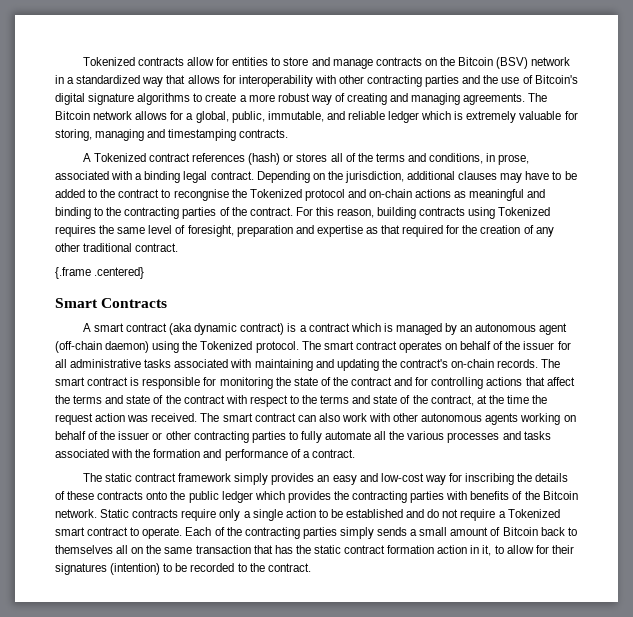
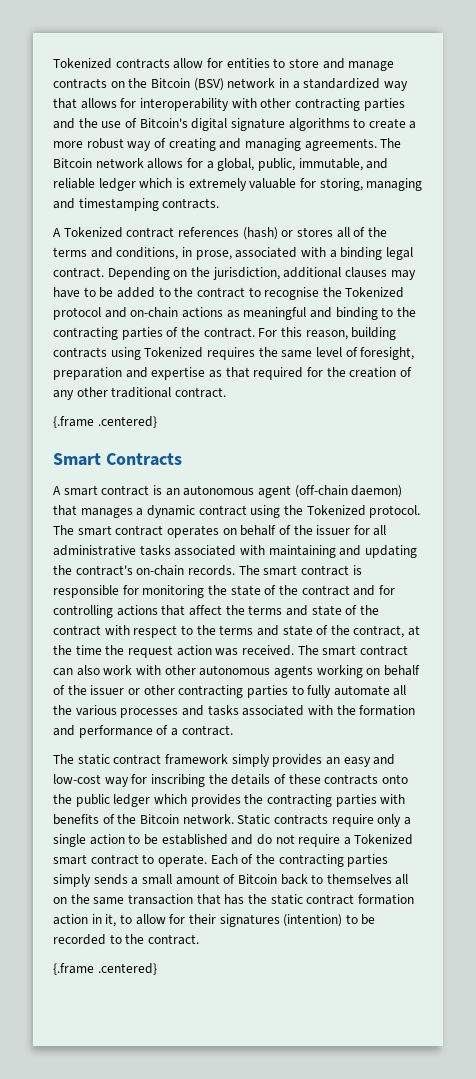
[173,189,229,201] recongnise -> [264,287,320,300] recognise
[169,323,458,335] (aka dynamic contract) is a contract which is managed by -> [152,485,162,495] is
(150, 347) none -> [53,505,247,518] that manages a dynamic contract
(311, 567) none -> [53,963,157,975] // {.frame .centered}

